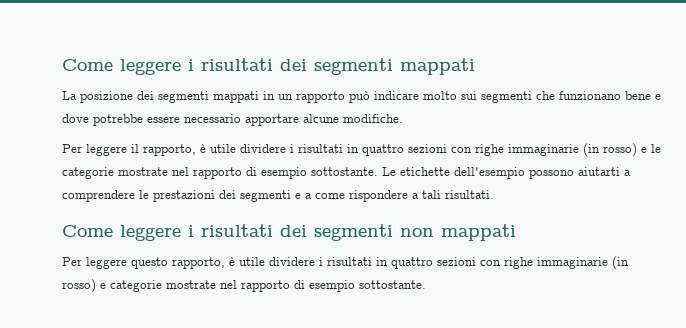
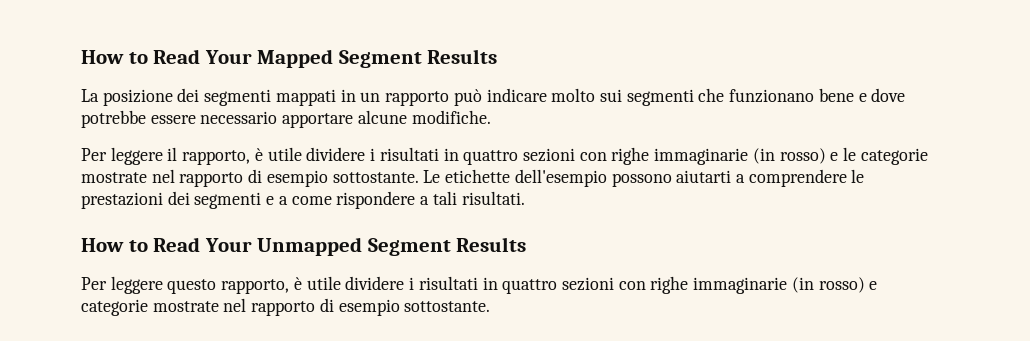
[62,58,475,75] Come leggere i risultati dei segmenti mappati -> [81,49,498,68] How to Read Your Mapped Segment Results
[62,224,516,241] Come leggere i risultati dei segmenti non mappati -> [81,237,527,256] How to Read Your Unmapped Segment Results

